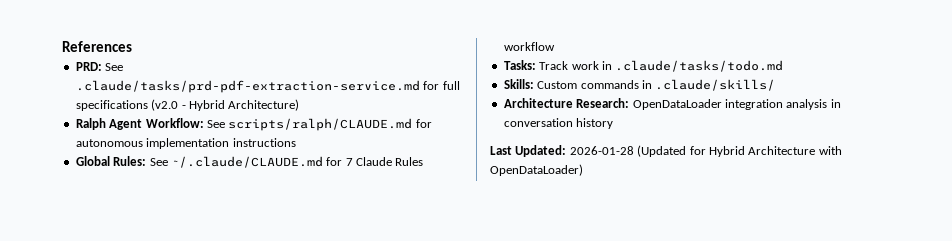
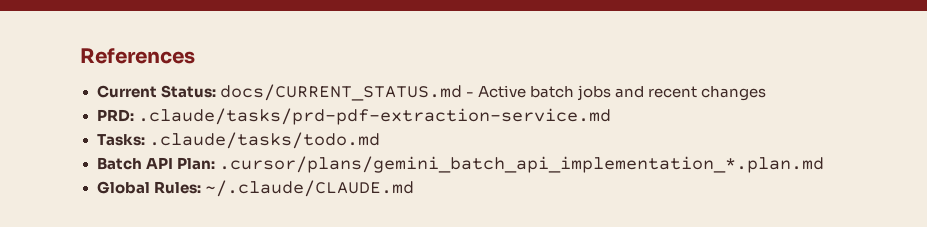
(132, 46) none -> [96,84,766,101] // Current Status: docs/CURRENT_STATUS.md - Active batch jobs and recent changes
[105,63,124,71] See -> (134, 115) none
[423,81,460,90] [75,99,300,111] [75,118,432,131] [75,138,296,149] [75,156,424,168] [503,42,555,51] [503,60,784,72] [503,79,776,91] [503,98,841,110] [503,118,614,129] [490,145,842,157] [490,164,583,176] for full specifications (v2.0 - Hybrid Architecture) // Ralph Agent Workflow: See scripts/ralph/CLAUDE.md for autonomous implementation instructions // Global Rules: See ~/.claude/CLAUDE.md for 7 Claude Rules workflow // Tasks: Track work in .claude/tasks/todo.md // Skills: Custom commands in .claude/skills/ // Architecture Research: OpenDataLoader integration analysis in conversation history // Last Updated: 2026-01-28 (Updated for Hybrid Architecture with OpenDataLoader) -> [96,132,380,149] [96,156,824,173] [96,180,414,197] // Tasks: .claude/tasks/todo.md // Batch API Plan: .cursor/plans/gemini_batch_api_implementation_*.plan.md // Global Rules: ~/.claude/CLAUDE.md

